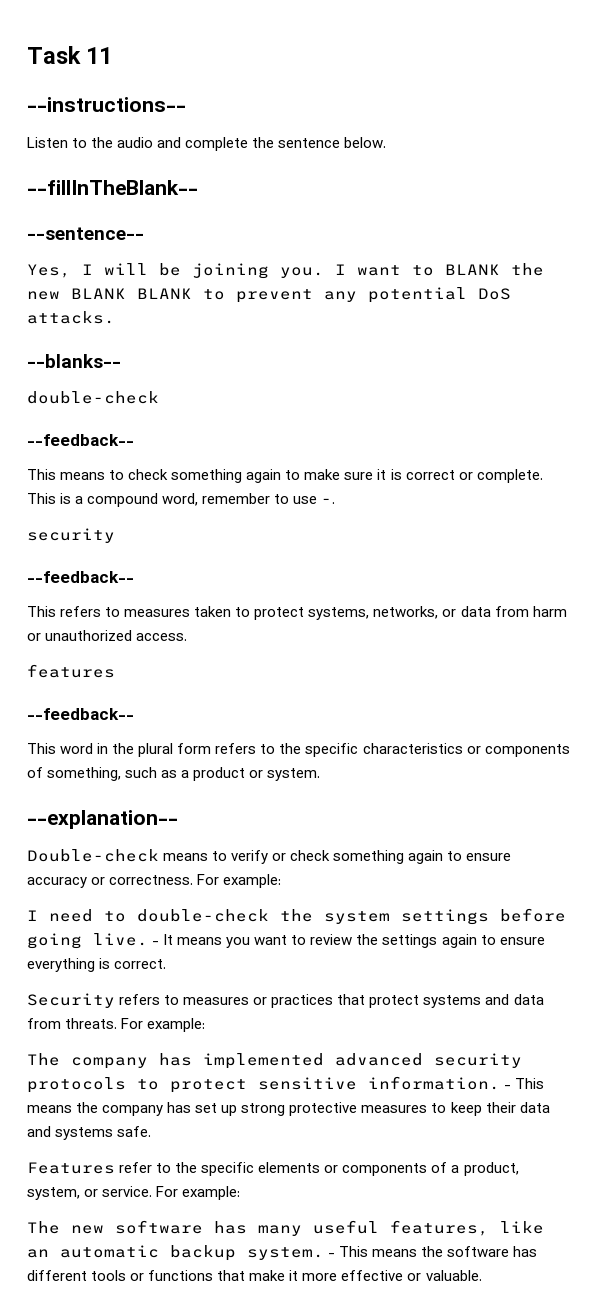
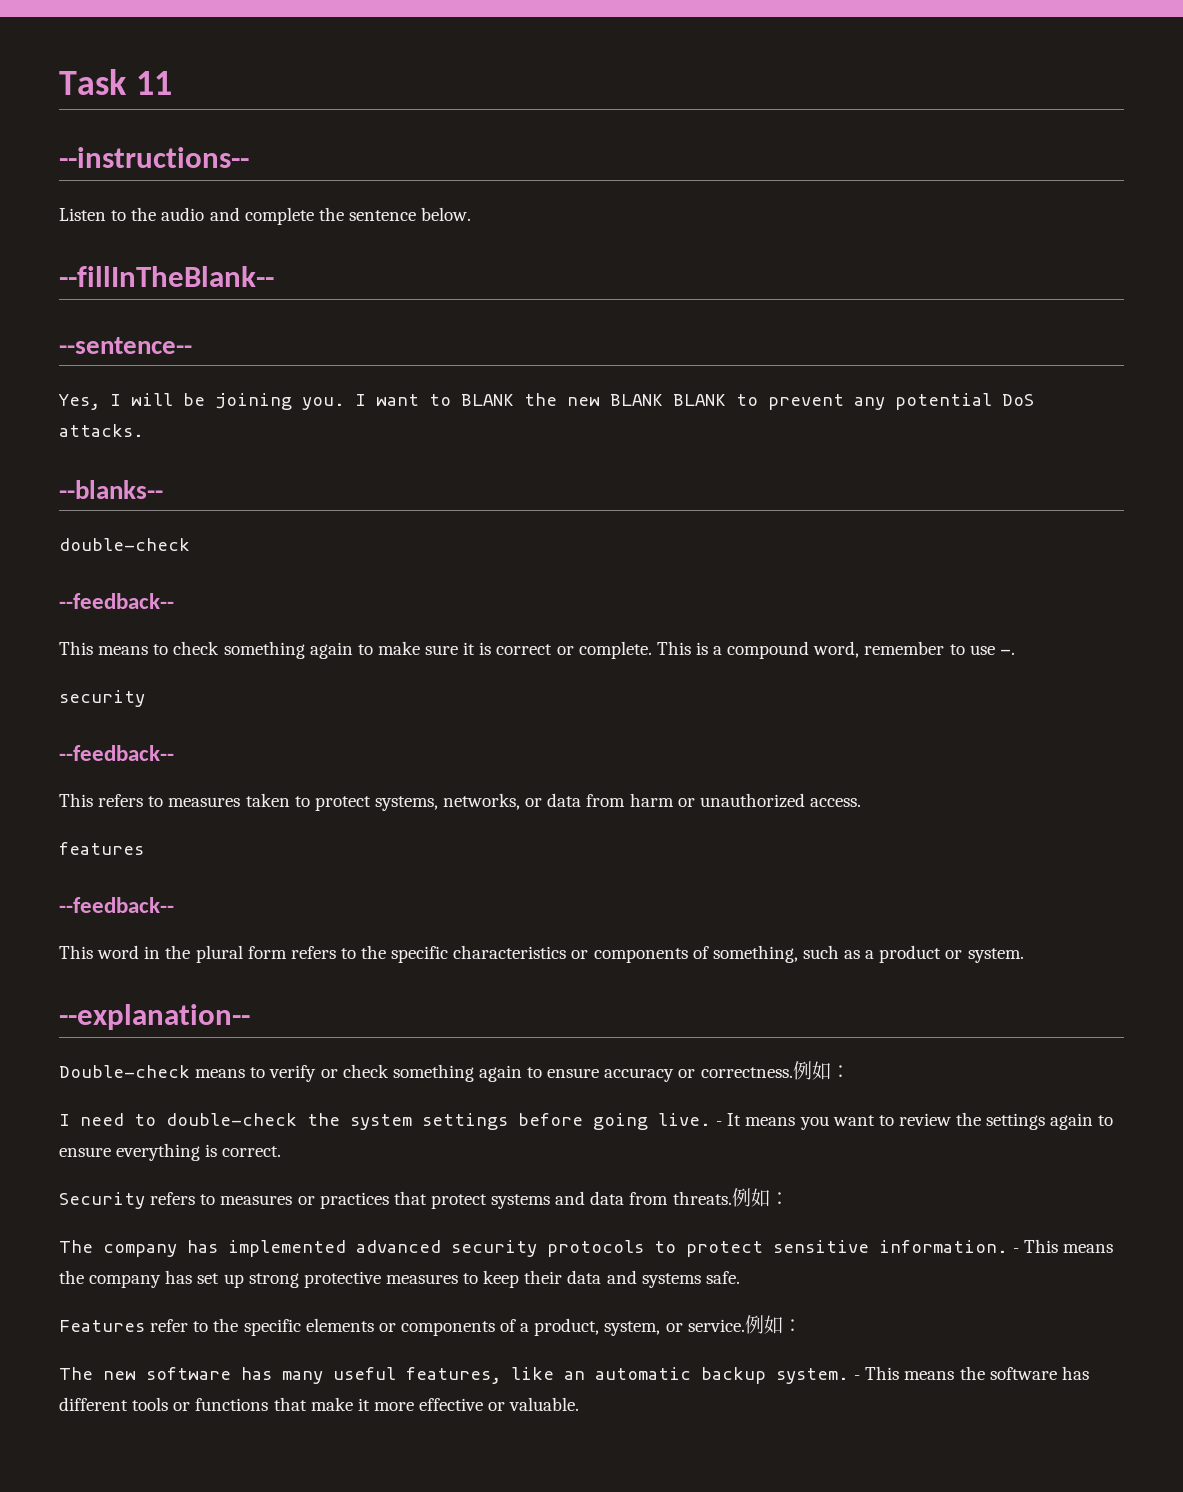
[197,874,282,888] For example: -> [792,1061,850,1080] 例如：
[121,1018,206,1032] For example: -> [731,1188,789,1207] 例如：
[156,1186,241,1200] For example: -> [744,1315,802,1334] 例如：

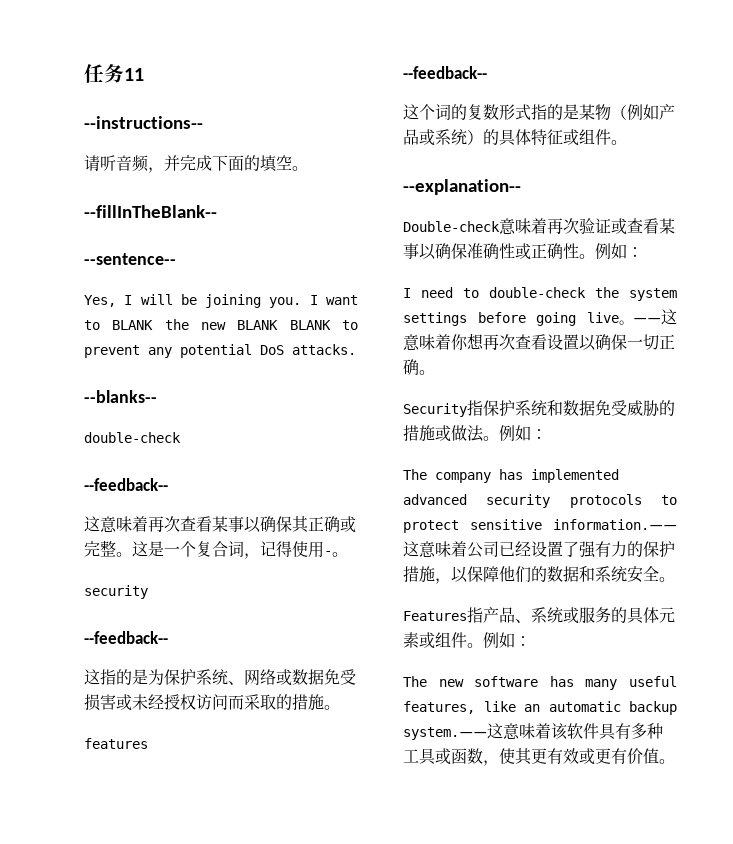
[59,69,127,95] Task -> [84,64,124,83] 任务
[59,207,472,225] Listen to the audio and complete the sentence below. -> [84,155,308,173] 请听音频，并完成下面的填空。
[59,641,1015,659] [59,690,145,707] [59,745,174,761] [59,793,861,811] [59,842,144,855] [59,897,174,913] [59,945,1024,963] [59,1004,250,1030] [59,1064,793,1082] This means to check something again to make sure it is correct or complete. This is a compound word, remember to use -. // security // --feedback-- // This refers to measures taken to protect systems, networks, or data from harm or unauthorized access. // features // --feedback-- // This word in the plural form refers to the specific characteristics or components of something, such as a product or system. // --explanation-- // Double-check means to verify or check something again to ensure accuracy or correctness. -> [84,516,356,533] [84,540,348,559] [84,585,148,599] [84,631,168,644] [84,669,356,686] [84,694,340,711] [84,738,148,749] [403,66,487,79] [403,104,675,121] [403,129,627,146] [403,179,521,195] [403,218,675,235] [403,243,595,260] 这意味着再次查看某事以确保其正确或完整。这是一个复合词，记得使用-。 // security // --feedback-- // 这指的是为保护系统、网络或数据免受损害或未经授权访问而采取的措施。 // features // --feedback-- // 这个词的复数形式指的是某物（例如产品或系统）的具体特征或组件。 // --explanation-- // Double-check意味着再次验证或查看某事以确保准确性或正确性。
[658,1112,1114,1130] [59,1143,282,1161] [59,1191,732,1209] live. - It means you want to review the settings again to ensure everything is correct. // Security refers to measures or practices that protect systems and data from threats. -> [587,309,677,325] [403,333,675,351] [403,359,435,375] [403,400,675,417] [403,425,499,442] live。——这意味着你想再次查看设置以确保一切正确。 // Security指保护系统和数据免受威胁的措施或做法。
[879,1239,1114,1253] [59,1270,740,1288] [59,1318,745,1336] information. - This means the company has set up strong protective measures to keep their data and systems safe. // Features refer to the specific elements or components of a product, system, or service. -> [553,519,677,530] [403,541,675,558] [403,566,675,584] [403,607,675,624] [403,632,483,649] information.——这意味着公司已经设置了强有力的保护措施，以保障他们的数据和系统安全。 // Features指产品、系统或服务的具体元素或组件。
[776,1366,1089,1384] [59,1397,580,1411] system. - This means the software has different tools or functions that make it more effective or valuable. -> [403,723,663,740] [403,748,675,766] system.——这意味着该软件具有多种工具或函数，使其更有效或更有价值。

